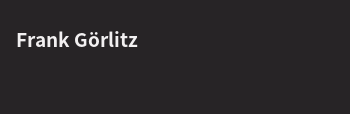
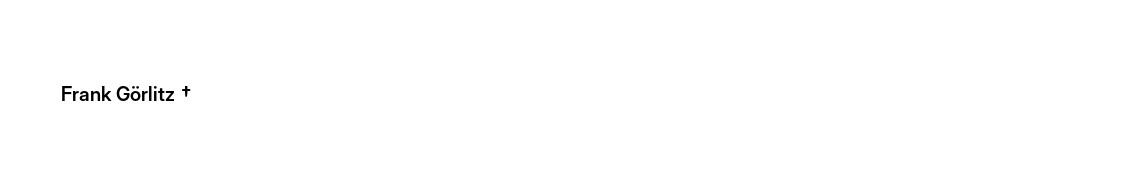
(139, 39) none -> [180,86,191,101] †

